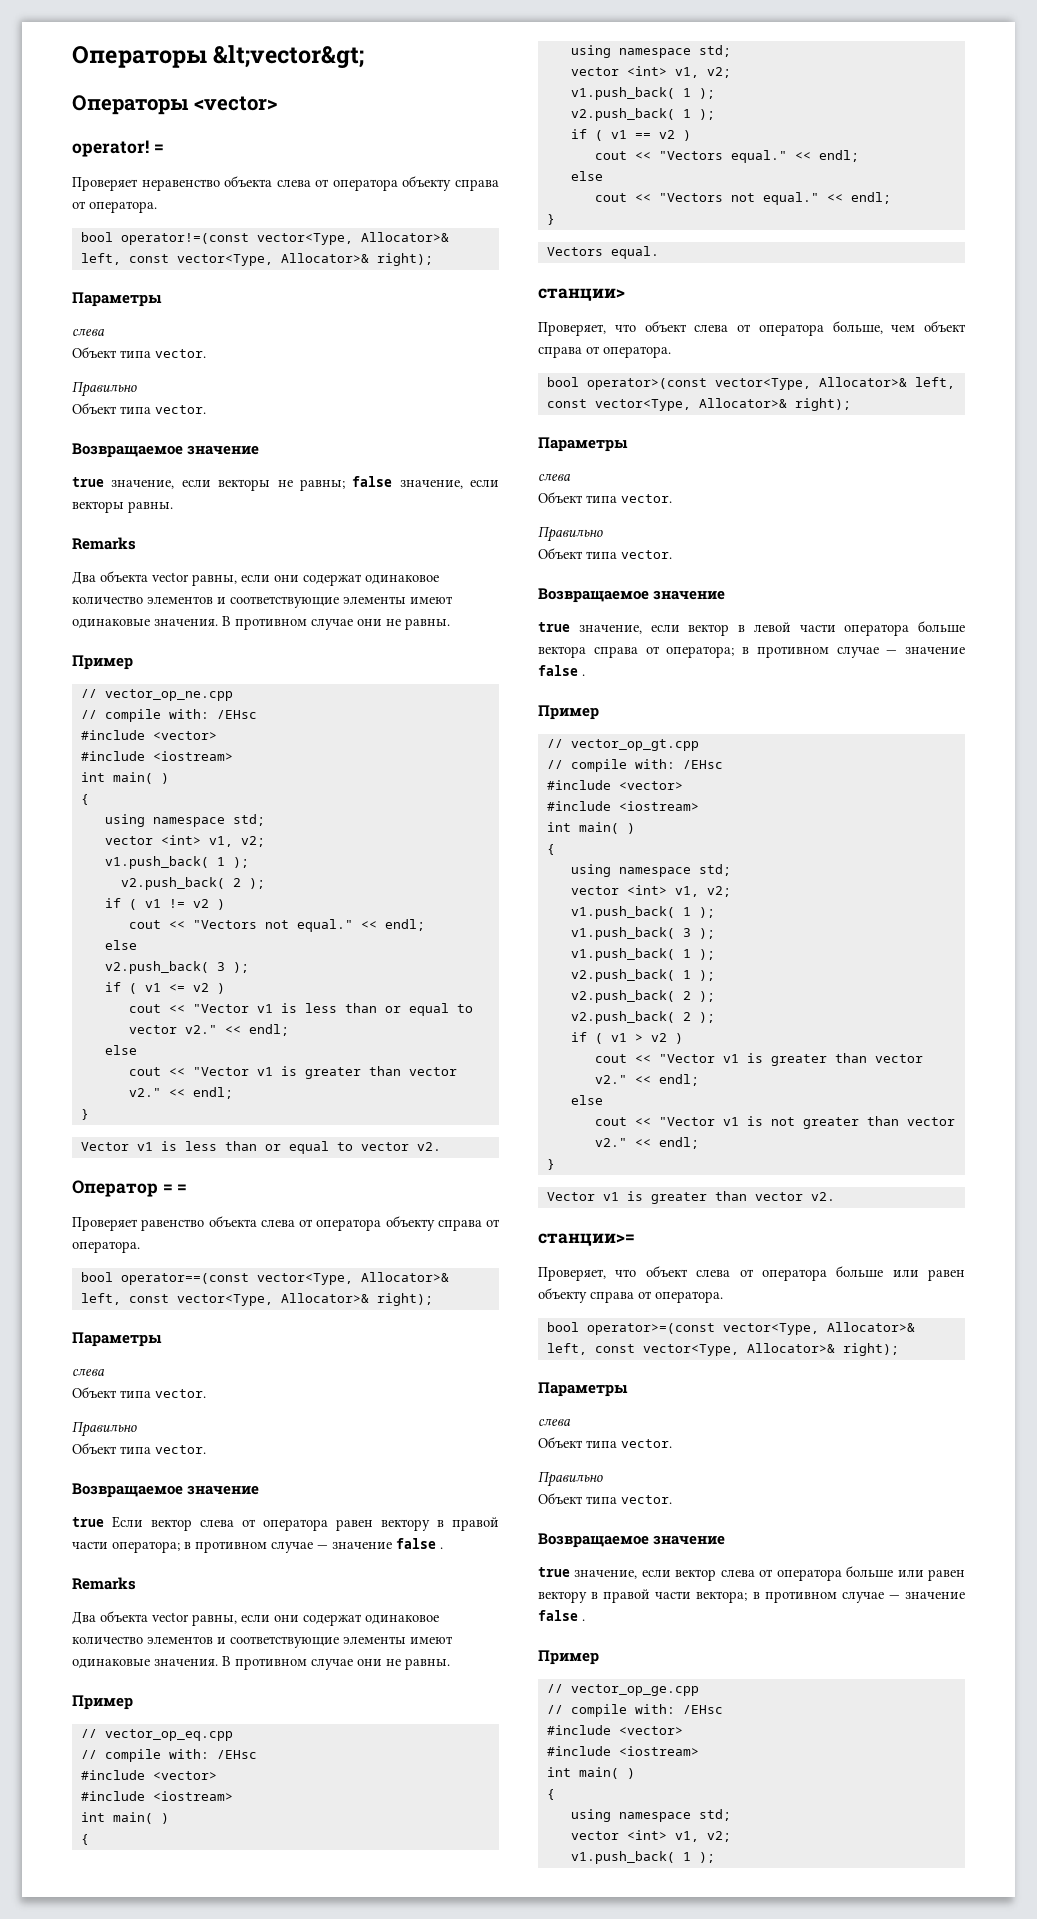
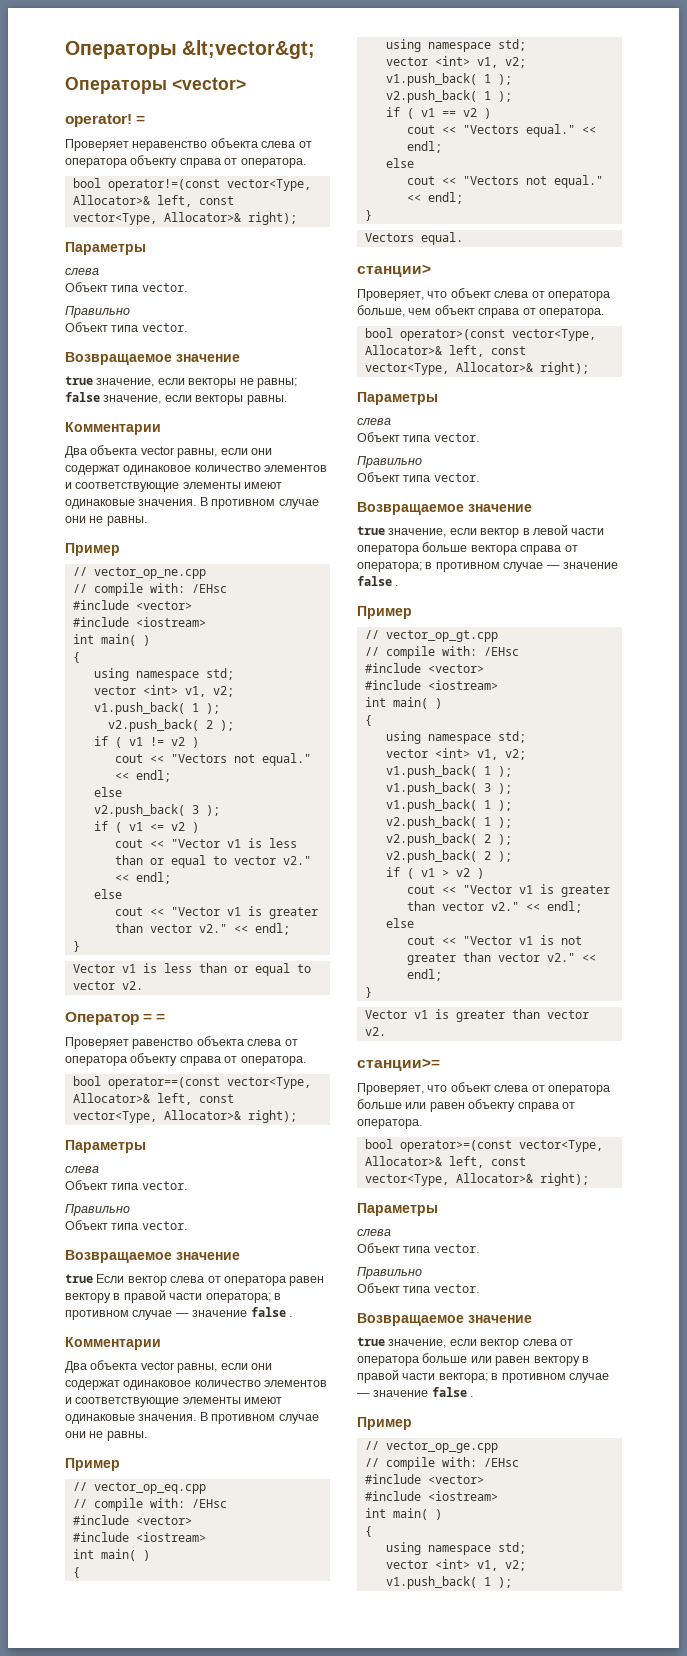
[72,537,136,550] Remarks -> [65,422,161,435] Комментарии
[72,1577,136,1590] Remarks -> [65,1337,161,1350] Комментарии

